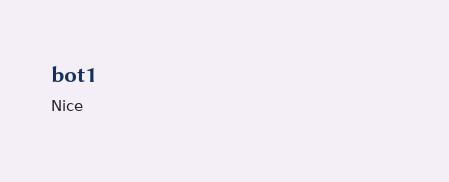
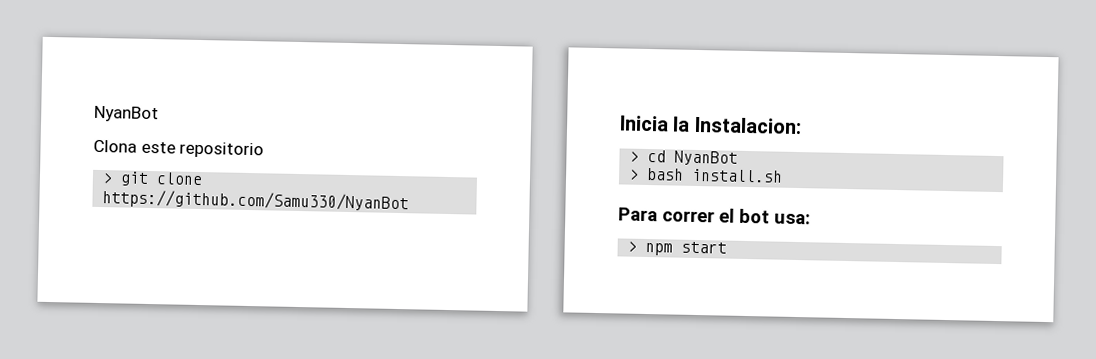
[51,66,97,83] [51,100,83,111] bot1 // Nice -> [94,105,159,123] [93,139,265,159] [102,171,204,186] [102,189,410,213] [619,115,802,135] [629,149,739,166] [629,167,784,183] [618,207,811,225] [627,241,728,256] NyanBot // Clona este repositorio // > git clone https://github.com/Samu330/NyanBot // Inicia la Instalacion: // > cd NyanBot // > bash install.sh // Para correr el bot usa: // > npm start

